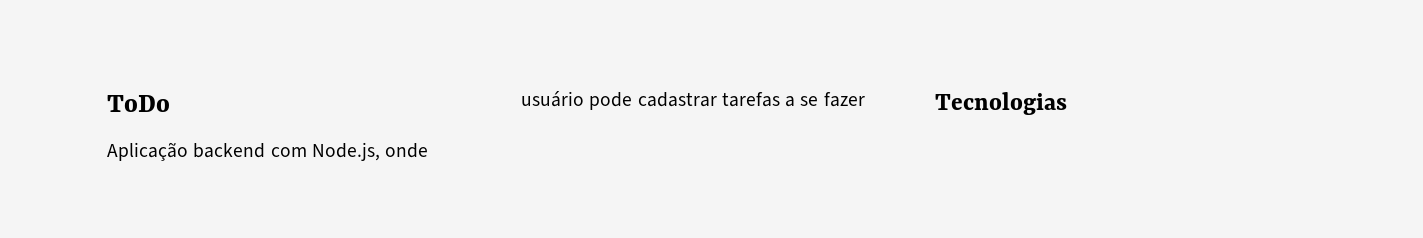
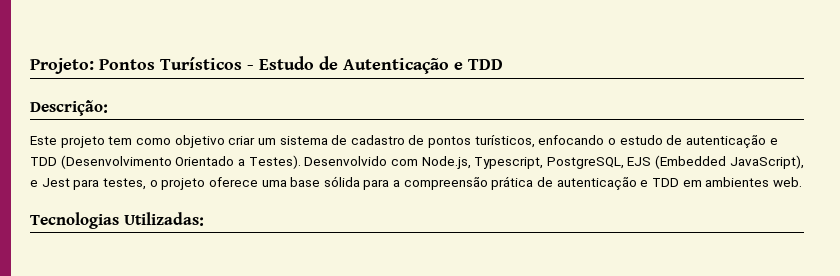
[107,95,170,112] [107,142,429,161] [521,91,865,110] ToDo // Aplicação backend com Node.js, onde usuário pode cadastrar tarefas a se fazer -> [30,56,503,74] [30,100,108,116] [30,135,778,148] [30,155,804,169] [30,176,802,190] Projeto: Pontos Turísticos - Estudo de Autenticação e TDD // Descrição: // Este projeto tem como objetivo criar um sistema de cadastro de pontos turísticos, enfocando o estudo de autenticação e TDD (Desenvolvimento Orientado a Testes). Desenvolvido com Node.js, Typescript, PostgreSQL, EJS (Embedded JavaScript), e Jest para testes, o projeto oferece uma base sólida para a compreensão prática de autenticação e TDD em ambientes web.
(1067, 103) none -> [123,212,204,226] Utilizadas:

